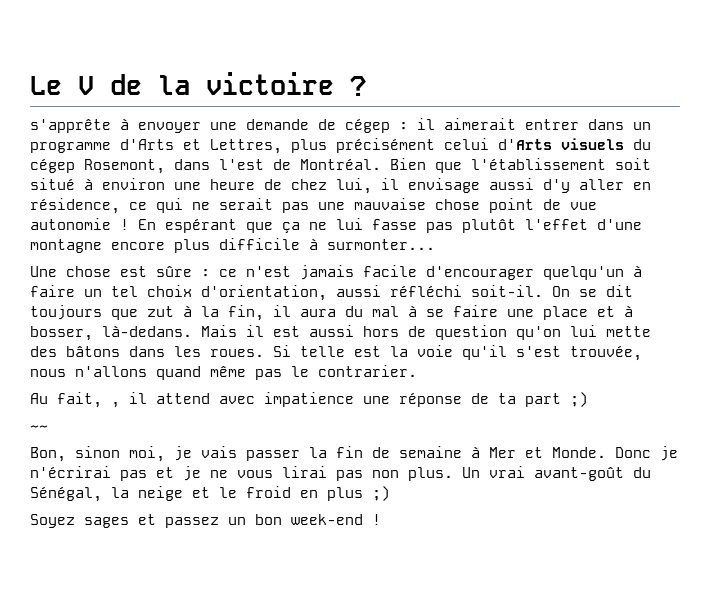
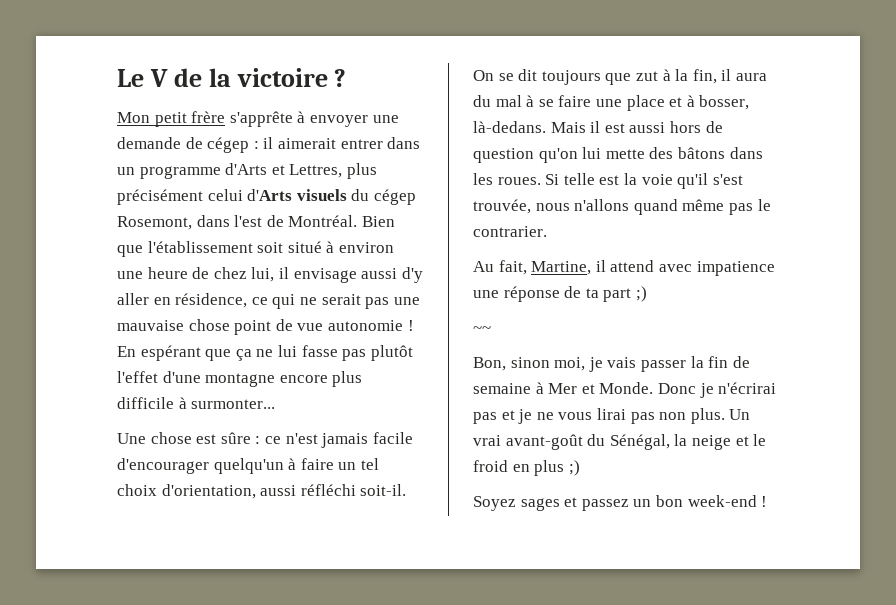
(366, 86) none -> [117,111,226,127] Mon petit frère
[111,402,120,408] , -> [531,261,592,275] Martine,

